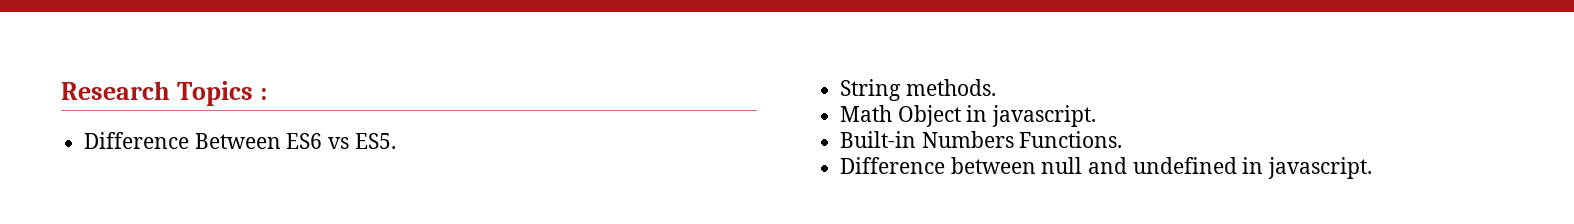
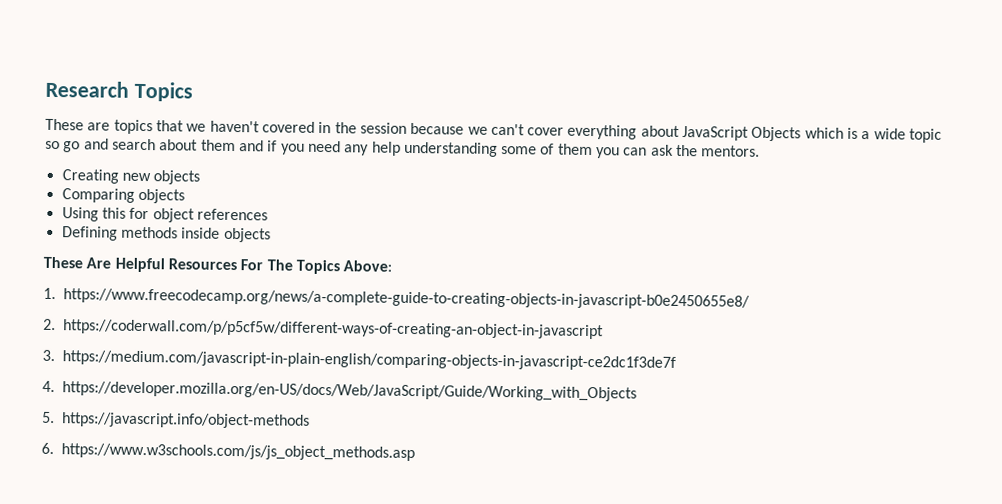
[260,88,268,100] [84,132,396,149] [840,79,996,101] [840,105,1097,127] [840,131,1123,148] [840,157,1373,179] : // Difference Between ES6 vs ES5. // String methods. // Math Object in javascript. // Built-in Numbers Functions. // Difference between null and undefined in javascript. -> [45,118,943,143] [45,138,761,159] [61,169,201,185] [61,188,185,204] [61,207,268,223] [61,226,271,243] [43,256,393,275] [43,287,750,310] [43,318,604,340] [42,349,676,371] [42,380,637,402] [42,411,310,429] [41,442,415,462] // These are topics that we haven't covered in the session because we can't cover everything about JavaScript Objects which is a wide topic so go and search about them and if you need any help understanding some of them you can ask the mentors. // Creating new objects // Comparing objects // Using this for object references // Defining methods inside objects // These Are Helpful Resources For The Topics Above: // 1. https://www.freecodecamp.org/news/a-complete-guide-to-creating-objects-in-javascript-b0e2450655e8/ // 2. https://coderwall.com/p/p5cf5w/different-ways-of-creating-an-object-in-javascript // 3. https://medium.com/javascript-in-plain-english/comparing-objects-in-javascript-ce2dc1f3de7f // 4. https://developer.mozilla.org/en-US/docs/Web/JavaScript/Guide/Working_with_Objects // 5. https://javascript.info/object-methods // 6. https://www.w3schools.com/js/js_object_methods.asp

